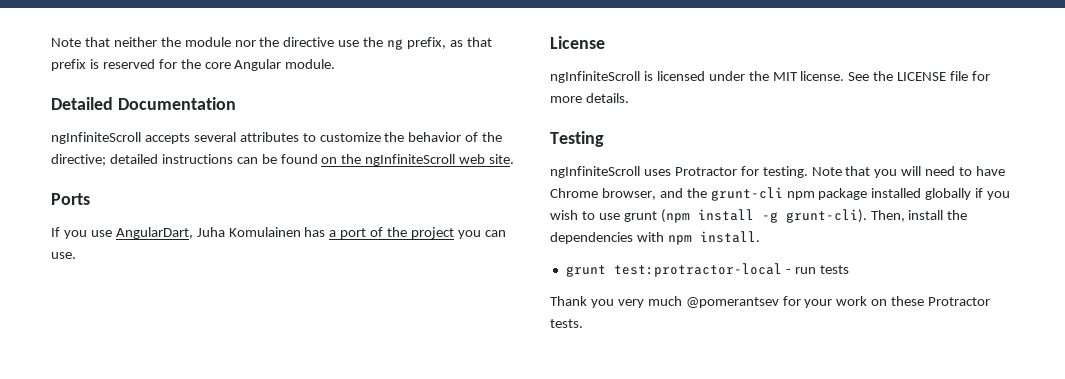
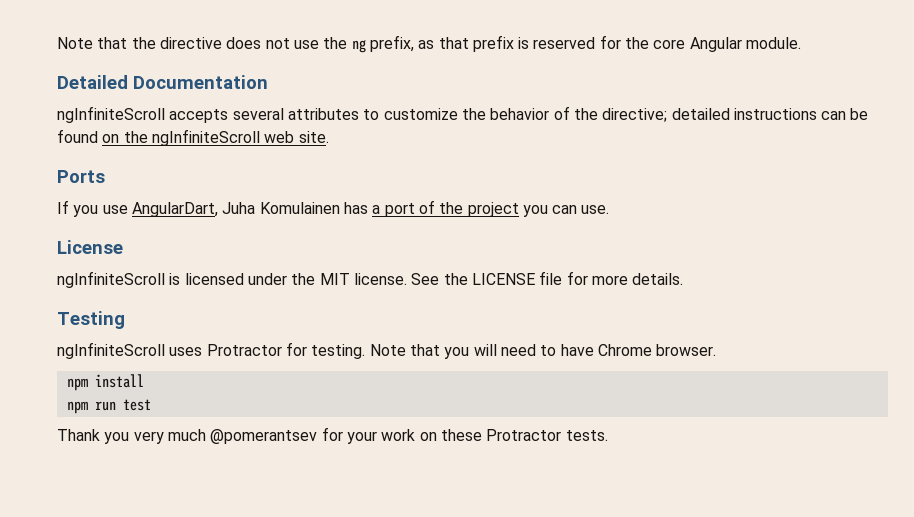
[51,37,335,47] Note that neither the module nor the directive -> [57,37,290,49] Note that the directive does not
[601,187,1011,201] [550,209,968,223] [550,231,760,245] [565,263,849,277] browser, and the grunt-cli npm package installed globally if you wish to use grunt (npm install -g grunt-cli). Then, install the dependencies with npm install. // grunt test:protractor-local - run tests -> [656,344,717,356] [66,374,144,391] [66,399,151,414] browser. // npm install // npm run test

